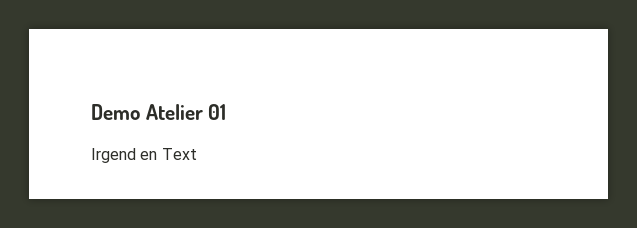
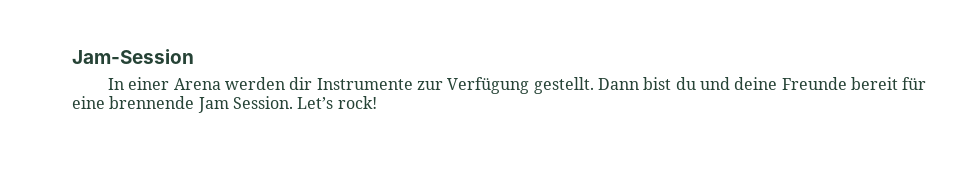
[91,104,227,120] [91,148,197,163] Demo Atelier 01 // Irgend en Text -> [72,49,194,64] [108,77,927,94] [72,96,377,113] Jam-Session // In einer Arena werden dir Instrumente zur Verfügung gestellt. Dann bist du und deine Freunde bereit für eine brennende Jam Session. Let’s rock!

